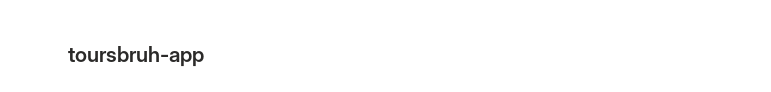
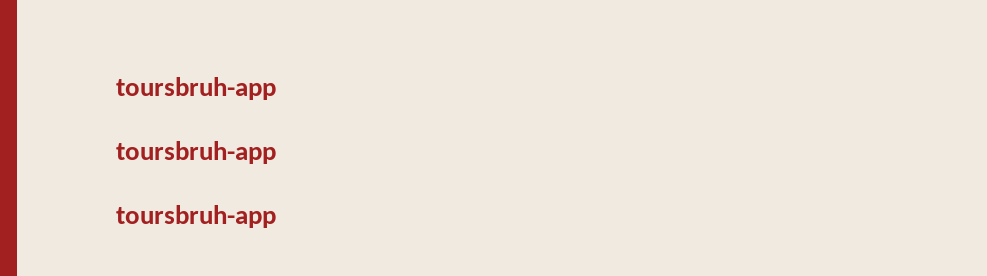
[68,46,204,67] toursbruh-app -> [116,77,276,100] [116,141,276,164] [116,205,276,228] toursbruh-app // toursbruh-app // toursbruh-app

